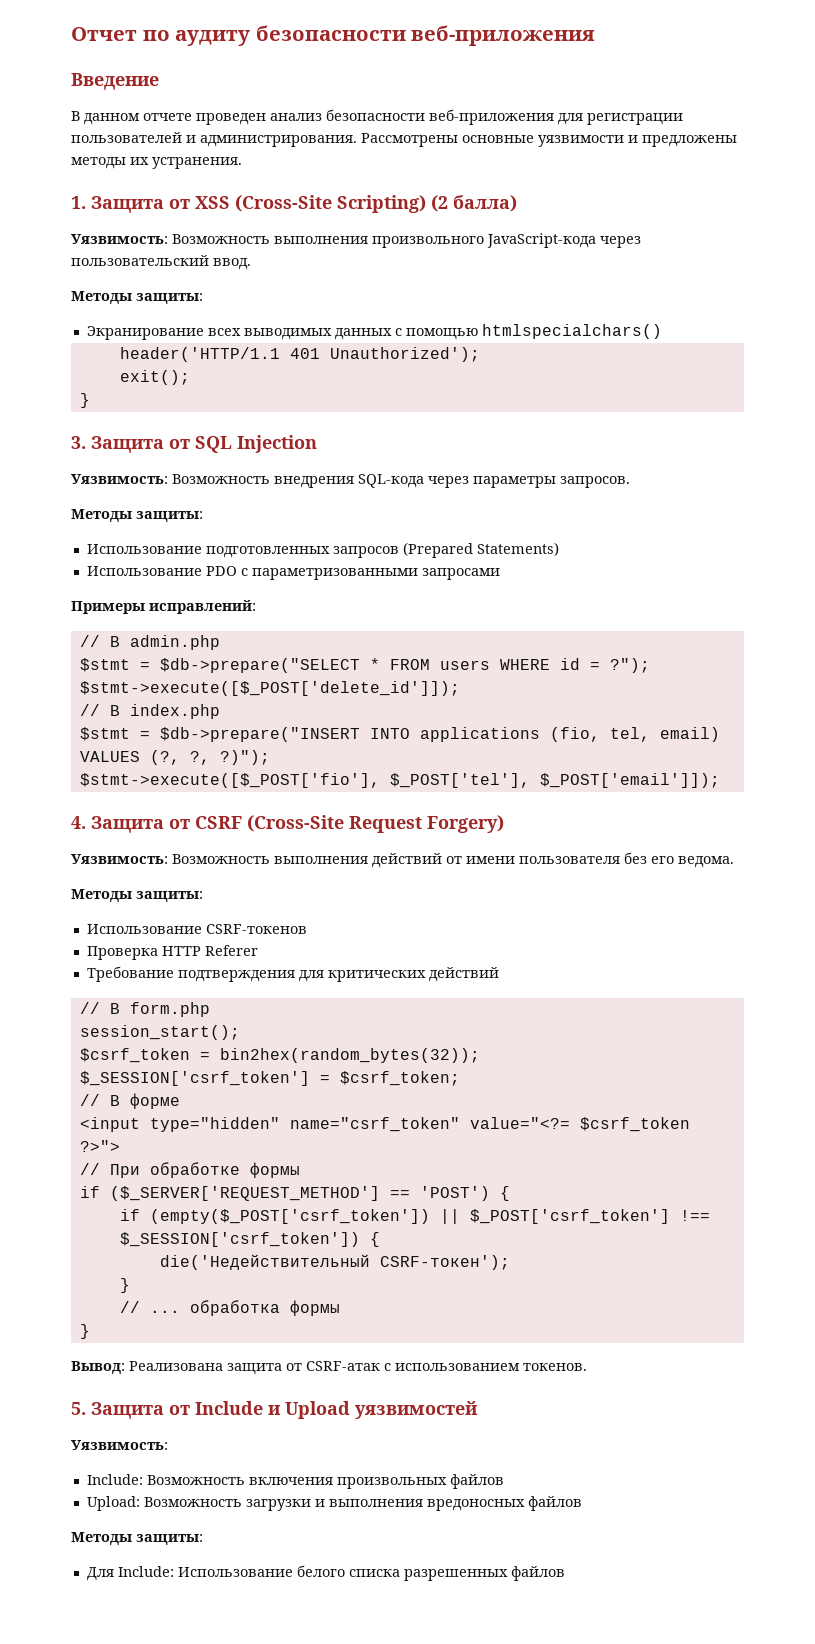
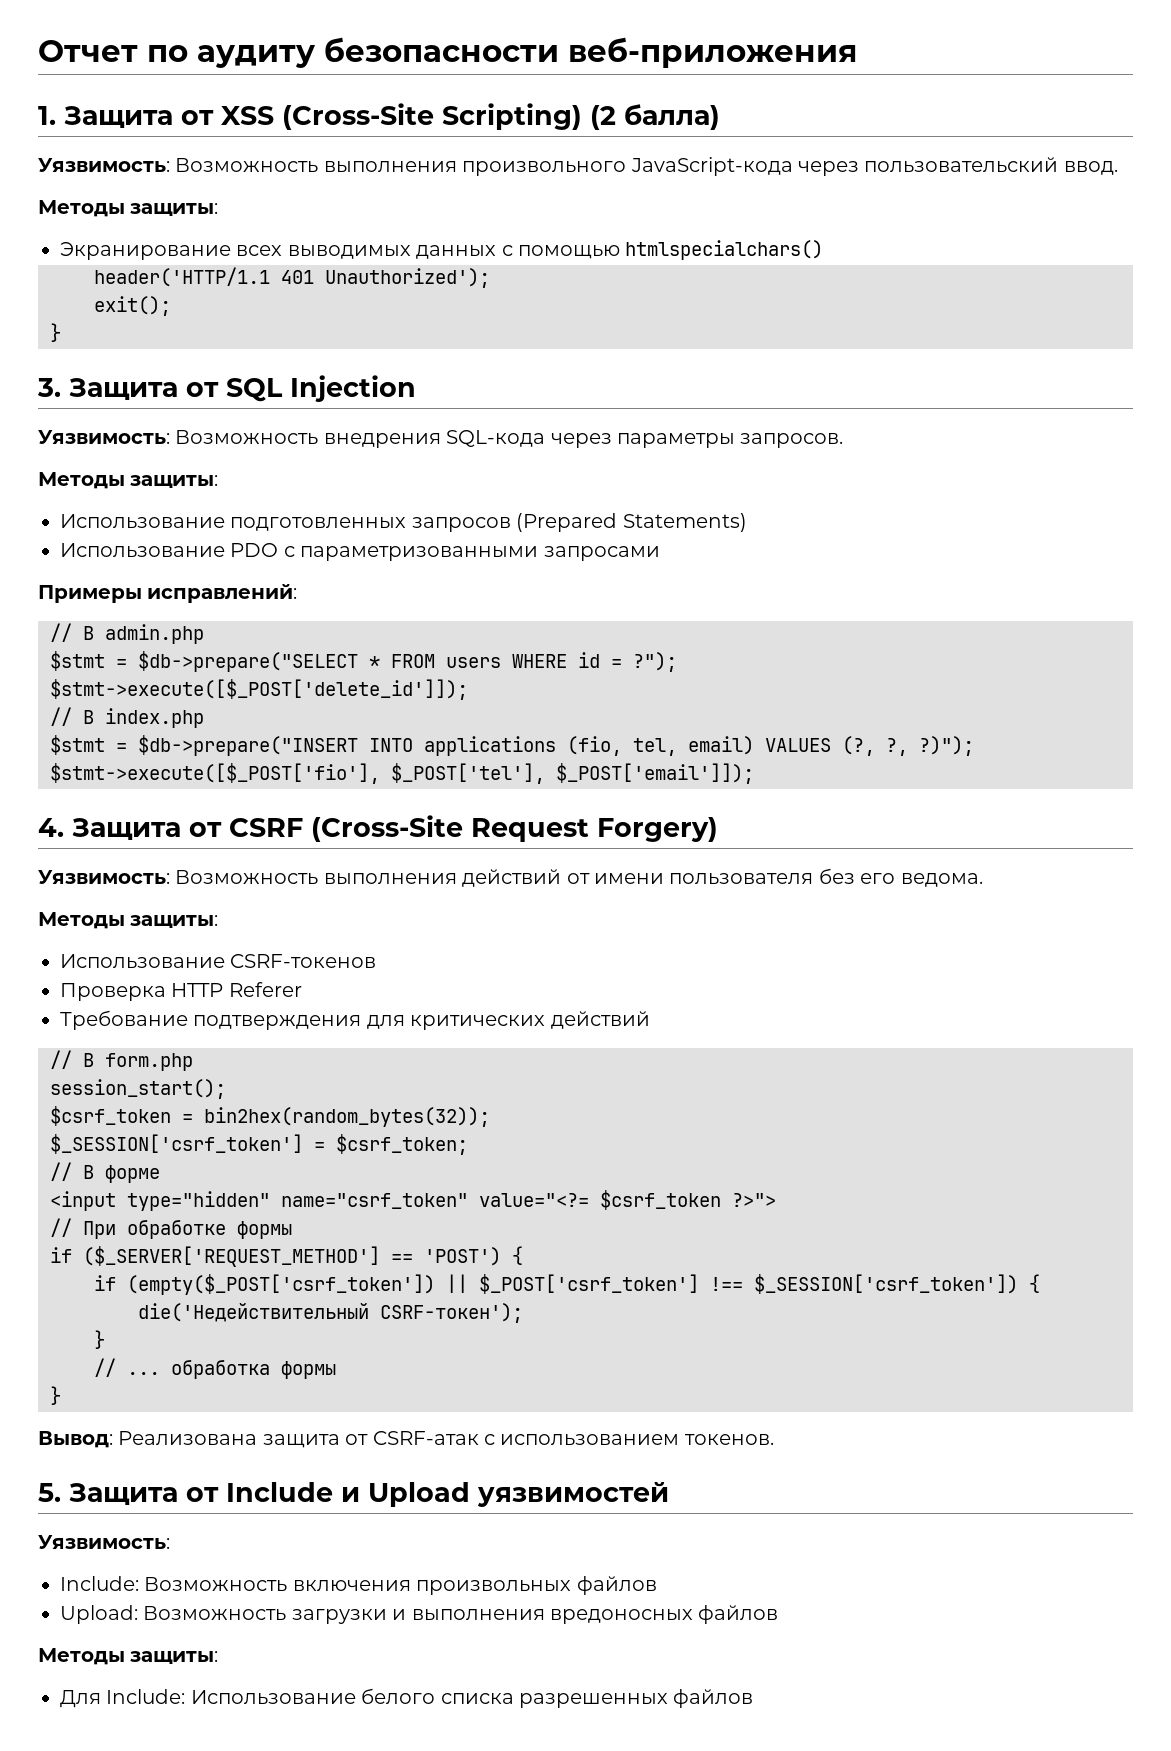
[71,73,159,90] [71,109,683,125] [71,132,737,147] [71,157,242,169] // Введение // В данном отчете проведен анализ безопасности веб-приложения для регистрации пользователей и администрирования. Рассмотрены основные уязвимости и предложены методы их устранения. -> (857, 52) none

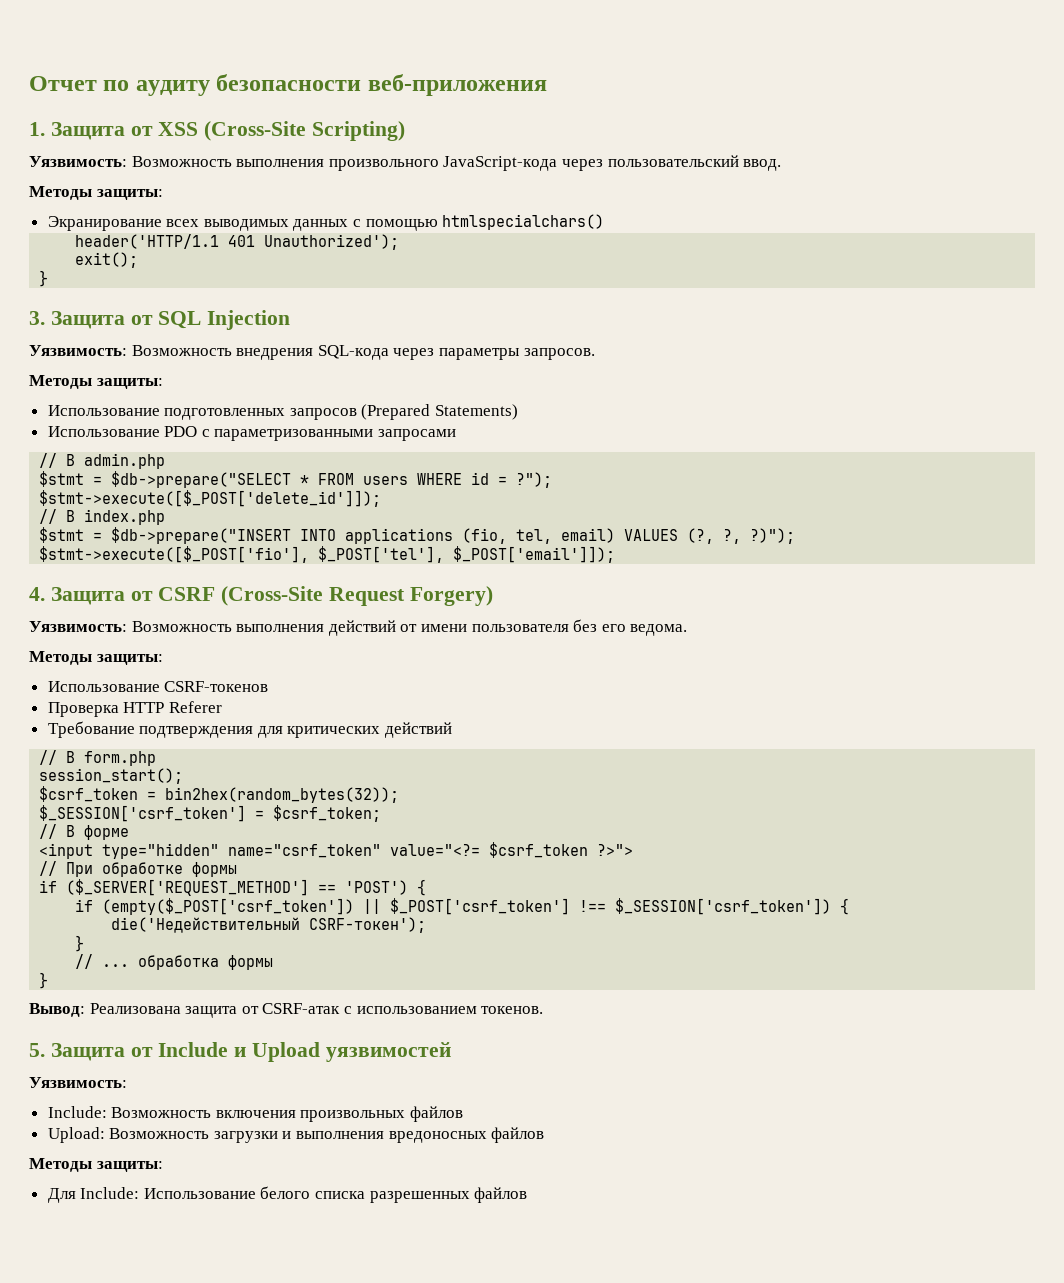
[590,104,720,130] (2 балла) -> (406, 131) none
[38,584,298,603] // Примеры исправлений: -> (457, 435) none

